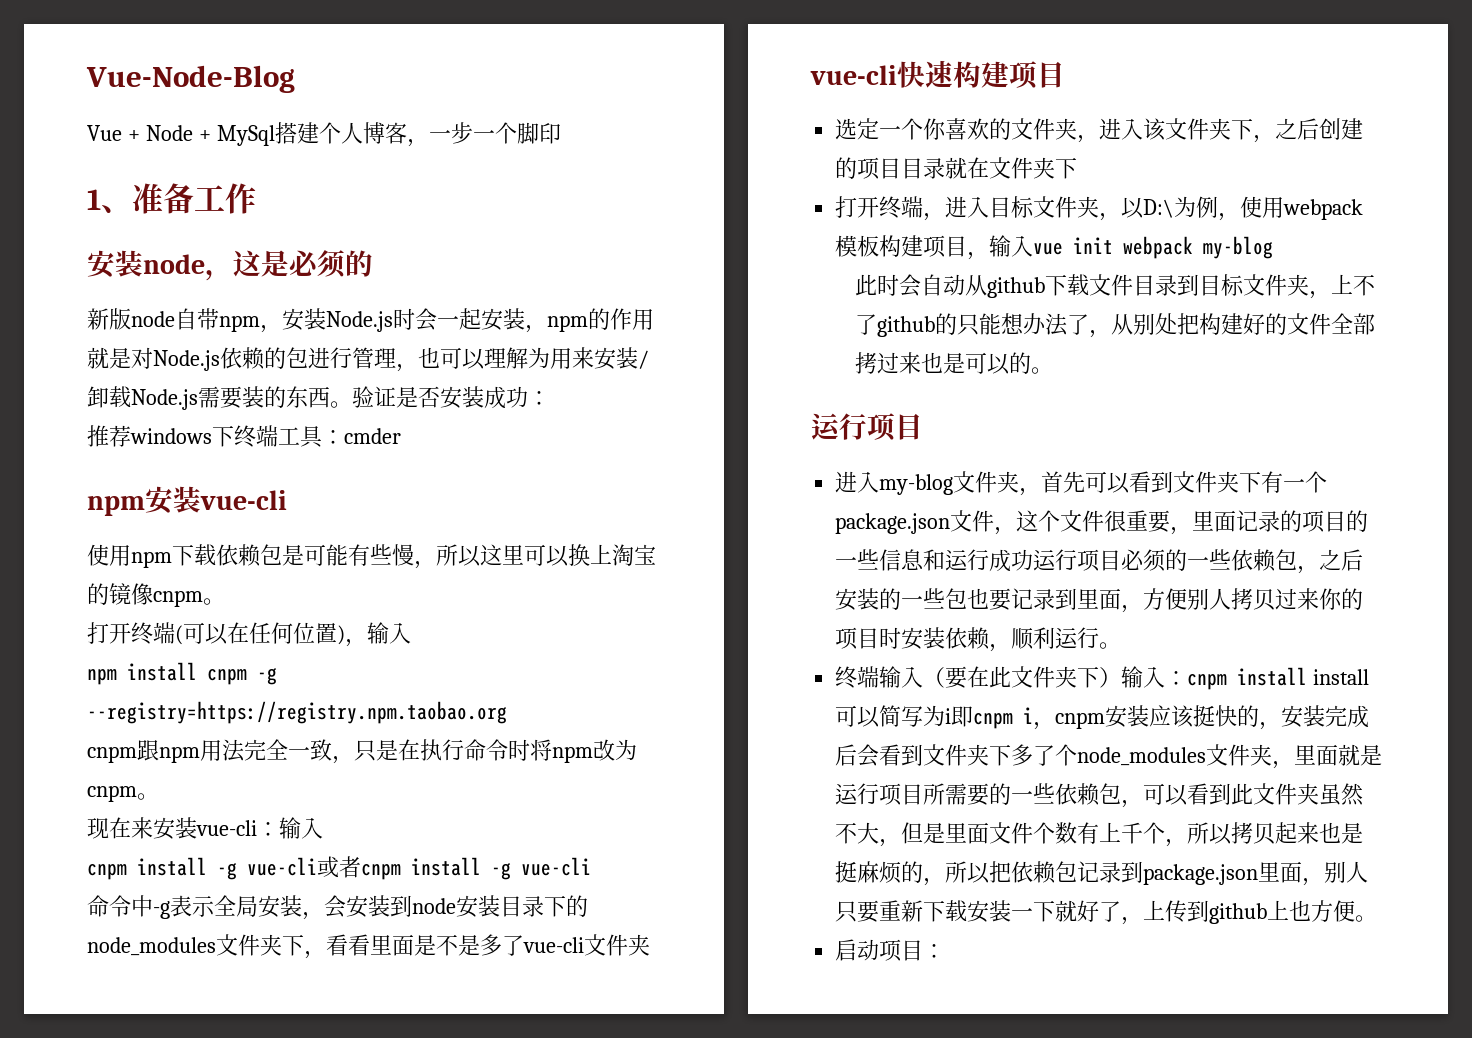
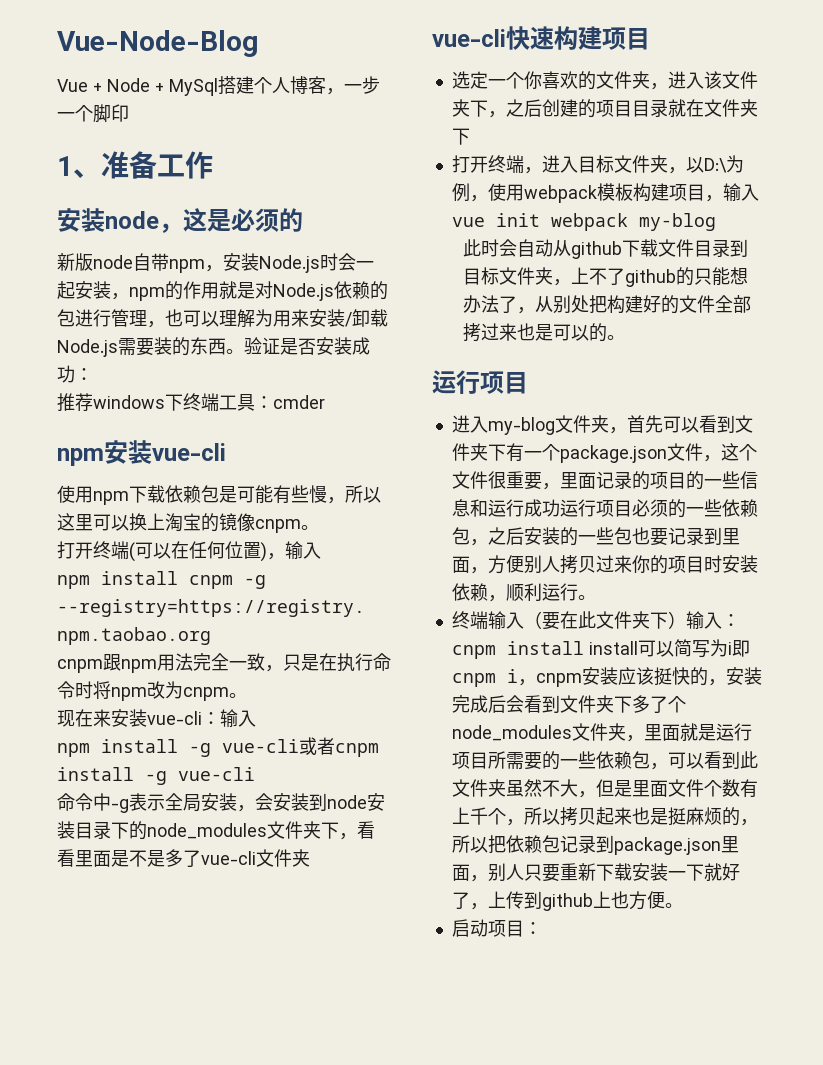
[87,863,127,880] cnpm -> [57,743,90,757] npm

